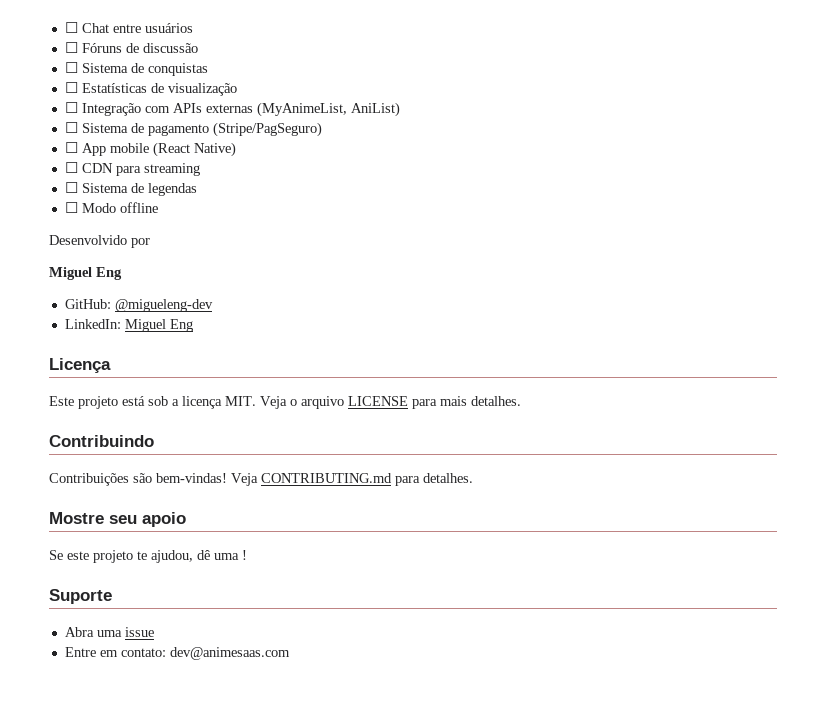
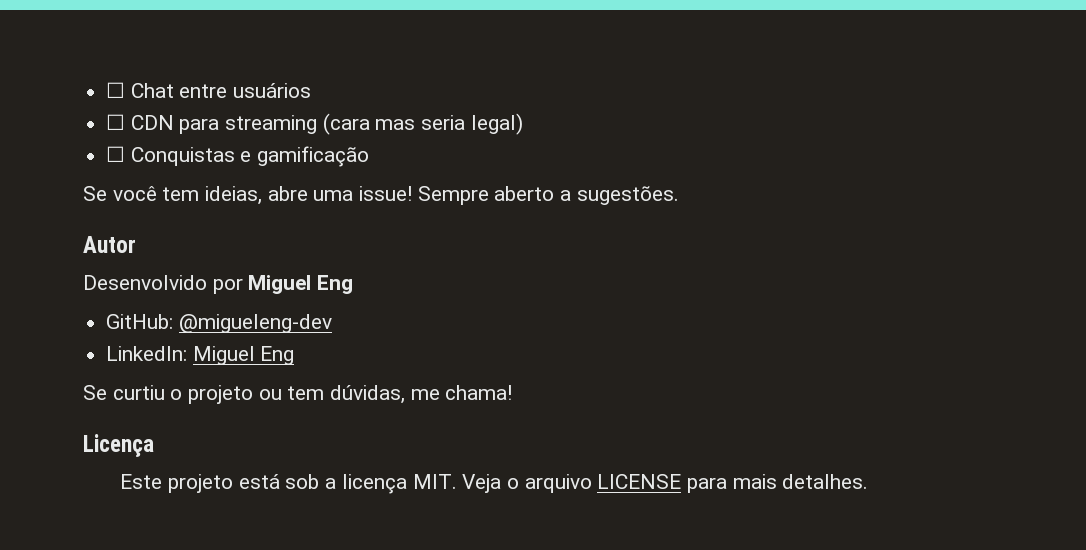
[81,43,198,53] [64,62,208,76] [64,82,237,96] [64,102,400,117] [64,122,322,137] [64,142,236,157] [64,162,200,176] [64,182,197,196] [64,202,158,213] Fóruns de discussão // ☐ Sistema de conquistas // ☐ Estatísticas de visualização // ☐ Integração com APIs externas (MyAnimeList, AniList) // ☐ Sistema de pagamento (Stripe/PagSeguro) // ☐ App mobile (React Native) // ☐ CDN para streaming // ☐ Sistema de legendas // ☐ Modo offline -> [130,113,523,135] [106,146,370,167] [83,186,679,205] [83,236,136,253] CDN para streaming (cara mas seria legal) // ☐ Conquistas e gamificação // Se você tem ideias, abre uma issue! Sempre aberto a sugestões. // Autor
(150, 243) // -> (243, 286) none
(193, 325) none -> [83,385,513,404] // Se curtiu o projeto ou tem dúvidas, me chama!
[49,435,154,447] [49,473,473,486] [49,512,186,527] [49,550,247,563] [49,589,112,604] [64,627,154,637] [64,647,290,660] // Contribuindo // Contribuições são bem-vindas! Veja CONTRIBUTING.md para detalhes. // Mostre seu apoio // Se este projeto te ajudou, dê uma ! // Suporte // Abra uma issue // Entre em contato: dev@animesaas.com -> (869, 481) none

